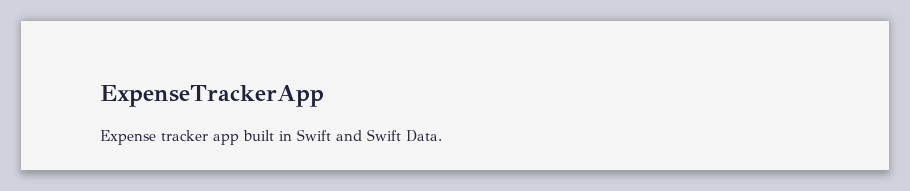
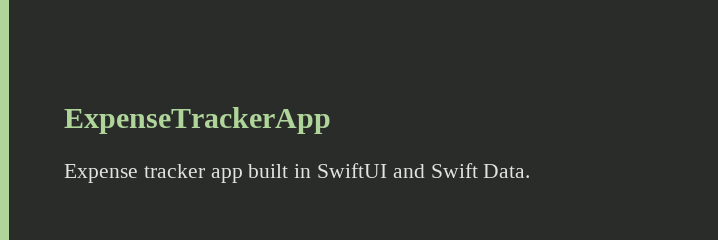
[297,129,331,141] Swift -> [317,163,388,178] SwiftUI

